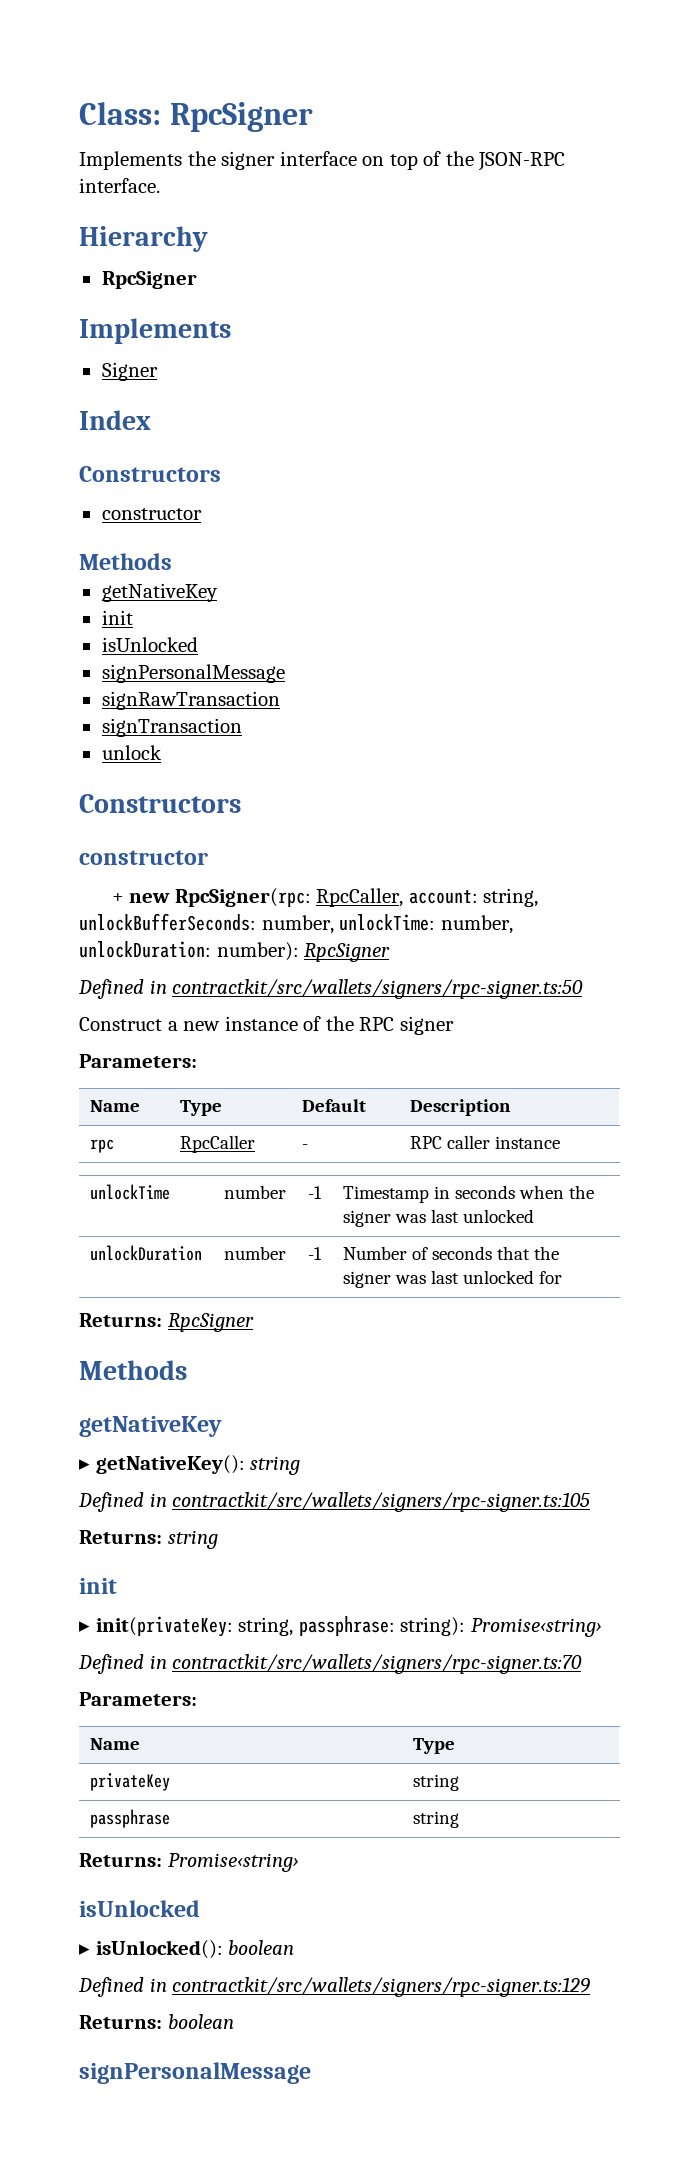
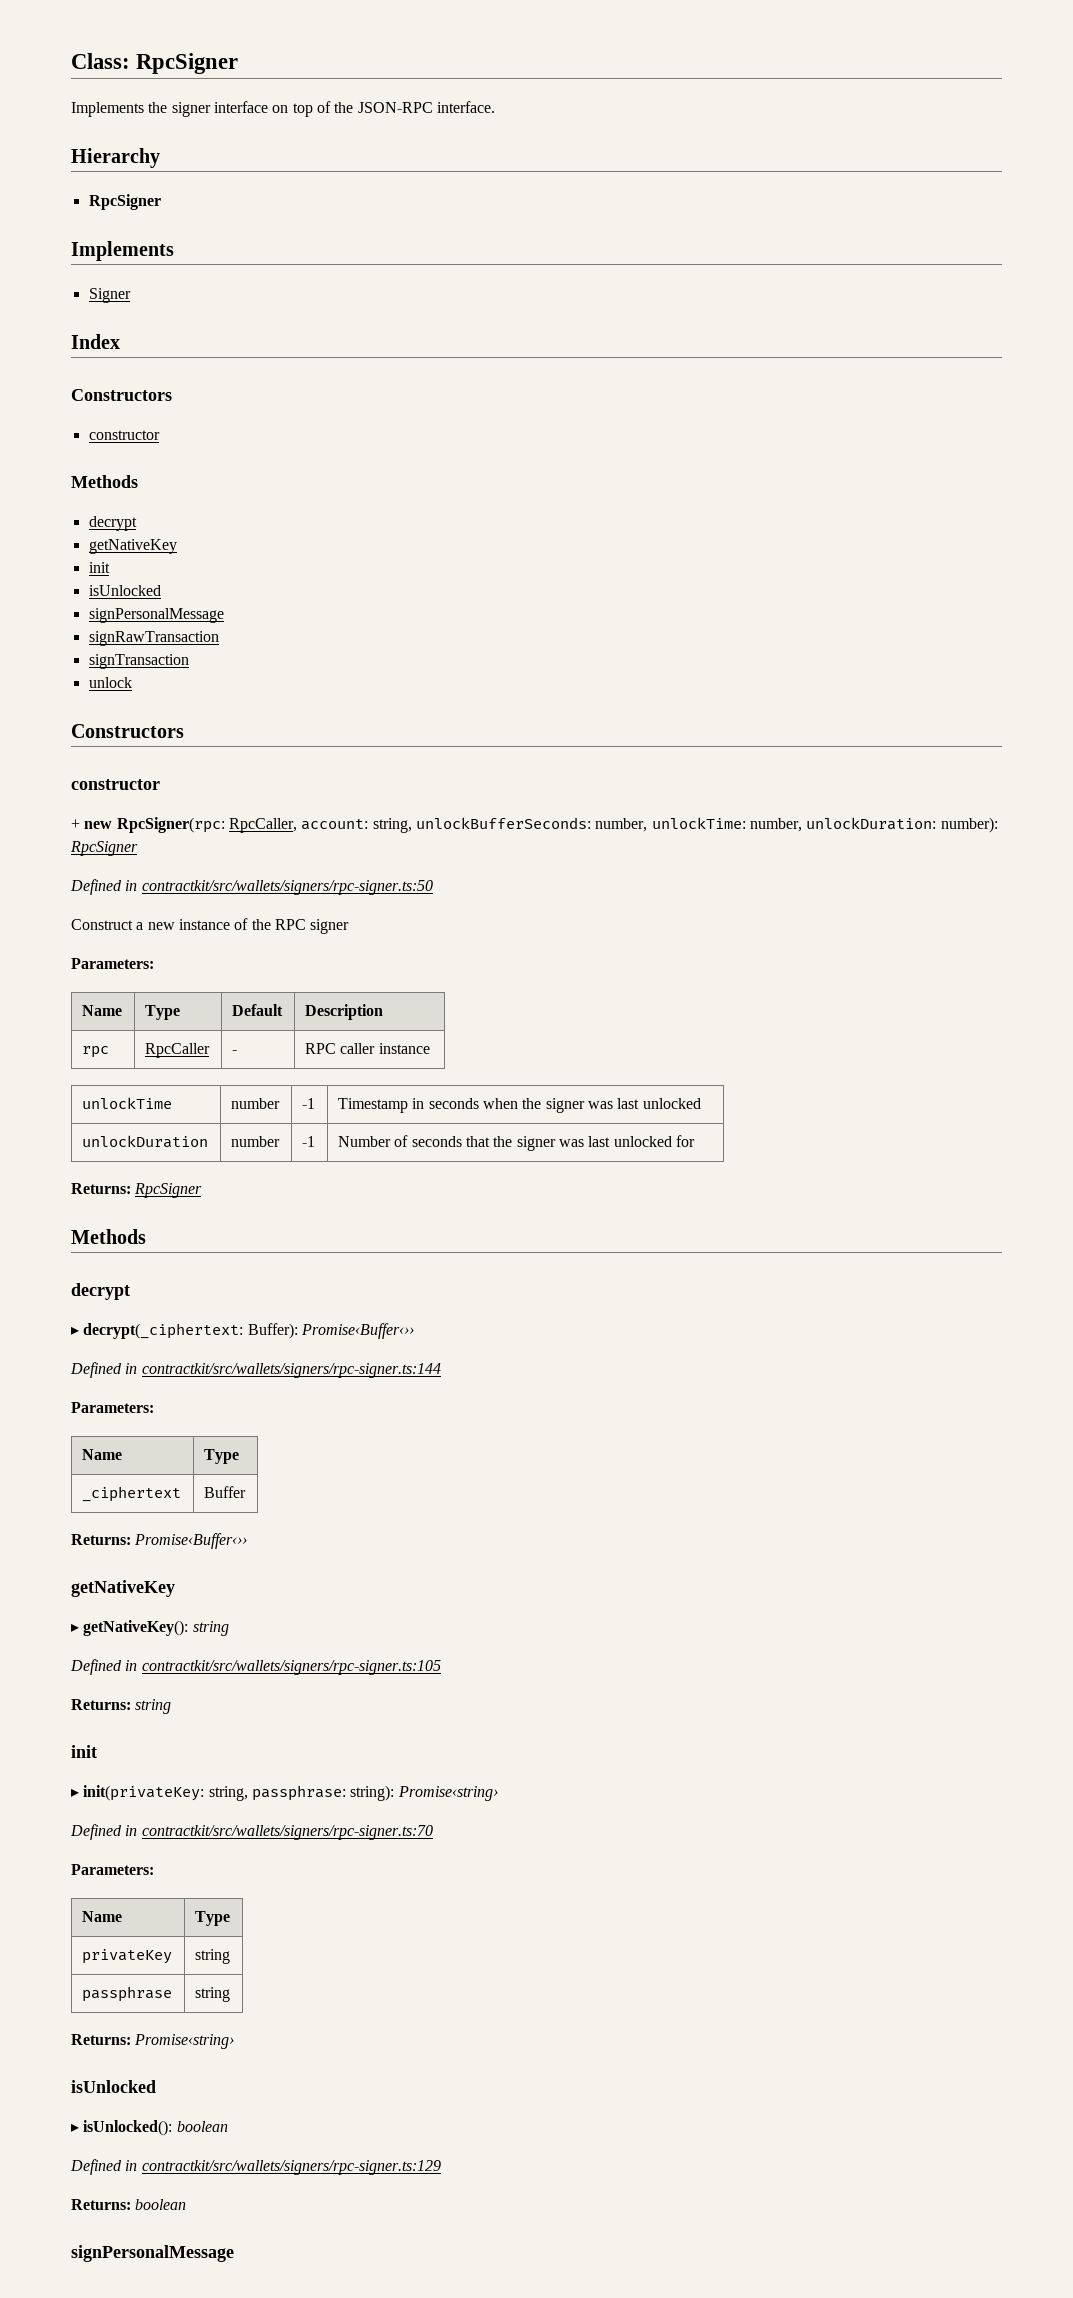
(172, 561) none -> [88,516,137,531] // decrypt
(187, 1370) none -> [71,1283,130,1300] [71,1323,414,1339] [70,1362,441,1378] [71,1402,154,1413] [82,1449,123,1460] [204,1449,240,1464] [82,1486,182,1502] [204,1486,247,1498] [71,1533,248,1549] // decrypt // ▸ decrypt(_ciphertext: Buffer): Promise‹Buffer‹›› // Defined in contractkit/src/wallets/signers/rpc-signer.ts:144 // Parameters: // Name | Type // _ciphertext | Buffer // Returns: Promise‹Buffer‹››

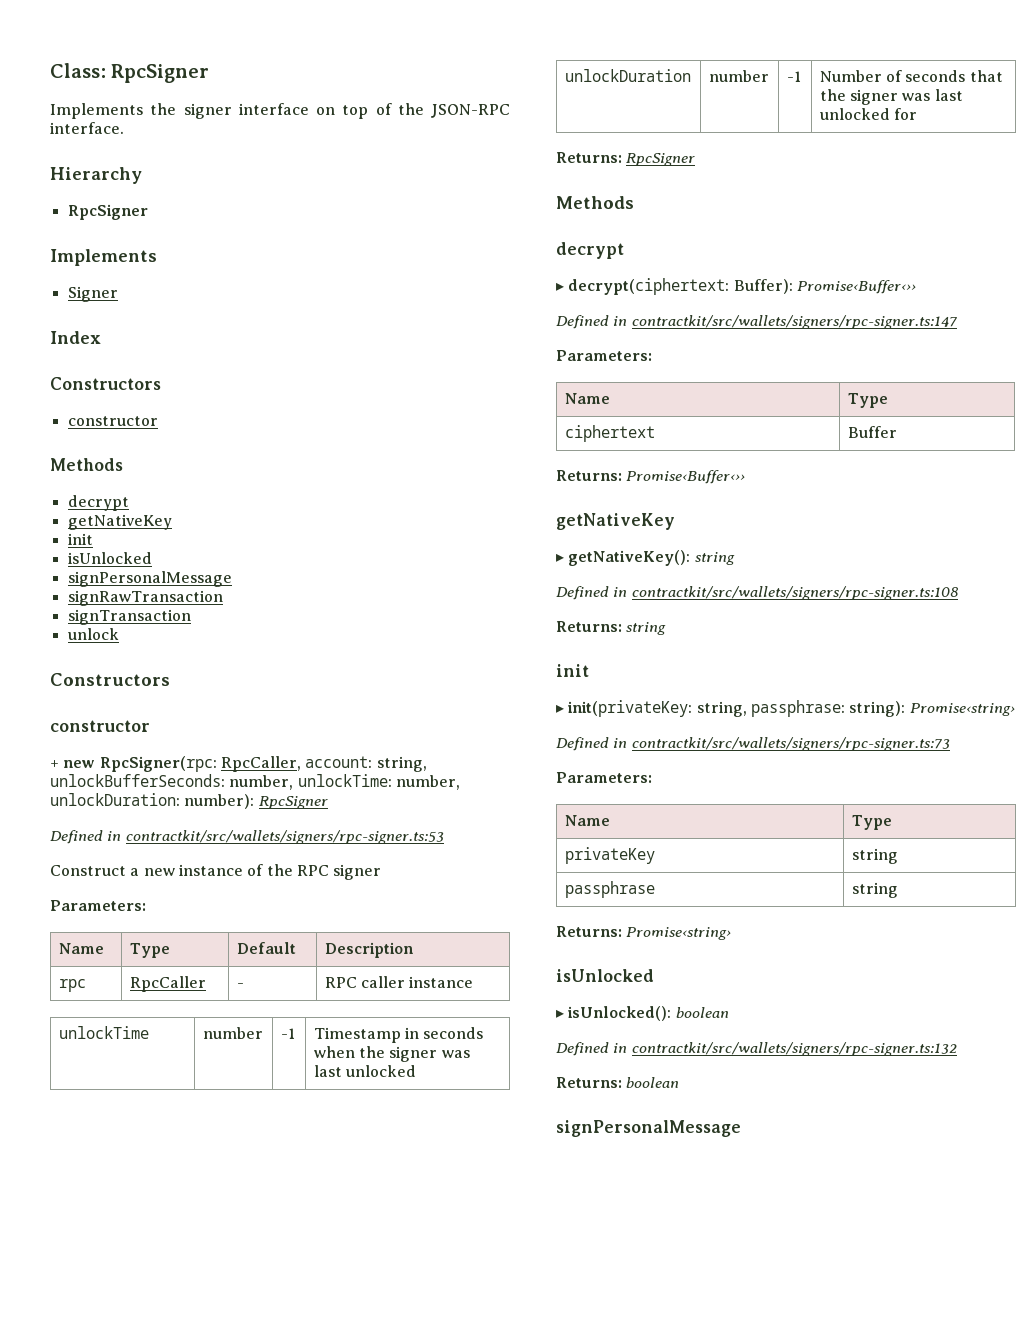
[141,880,433,895] contractkit/src/wallets/signers/rpc-signer.ts:50 -> [125,830,444,844] contractkit/src/wallets/signers/rpc-signer.ts:53
[83,1323,244,1339] decrypt(_ciphertext: -> [568,278,730,295] decrypt(ciphertext:
[141,1363,441,1378] [71,1402,154,1413] [82,1449,123,1460] [204,1449,240,1464] [82,1486,182,1502] contractkit/src/wallets/signers/rpc-signer.ts:144 // Parameters: // Name | Type // _ciphertext -> [631,315,958,329] [556,350,652,361] [564,393,610,404] [847,393,888,408] [564,425,655,442] contractkit/src/wallets/signers/rpc-signer.ts:147 // Parameters: // Name | Type // ciphertext
[141,1660,441,1675] contractkit/src/wallets/signers/rpc-signer.ts:105 -> [631,586,958,600] contractkit/src/wallets/signers/rpc-signer.ts:108
[141,1825,433,1840] contractkit/src/wallets/signers/rpc-signer.ts:70 -> [631,737,950,751] contractkit/src/wallets/signers/rpc-signer.ts:73
[141,2160,441,2175] contractkit/src/wallets/signers/rpc-signer.ts:129 -> [631,1042,957,1056] contractkit/src/wallets/signers/rpc-signer.ts:132

